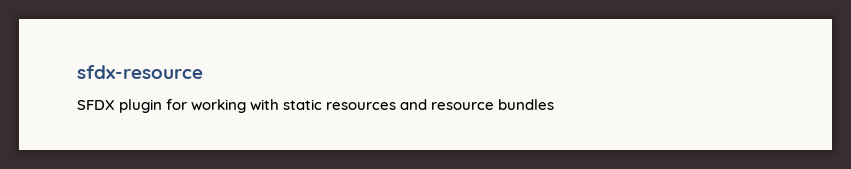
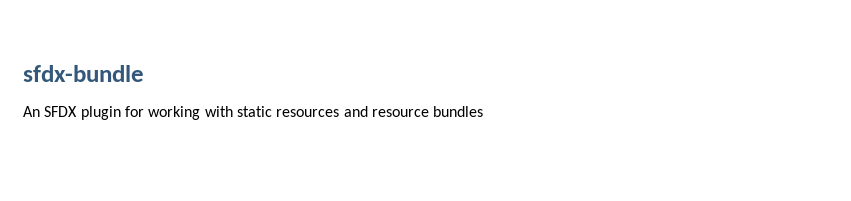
[77,65,203,79] sfdx-resource // -> [23,65,144,82] [23,106,40,117] sfdx-bundle // An

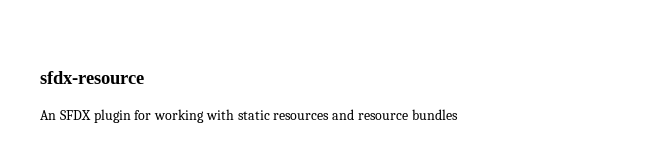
[23,65,144,82] sfdx-bundle -> [40,71,144,84] sfdx-resource

